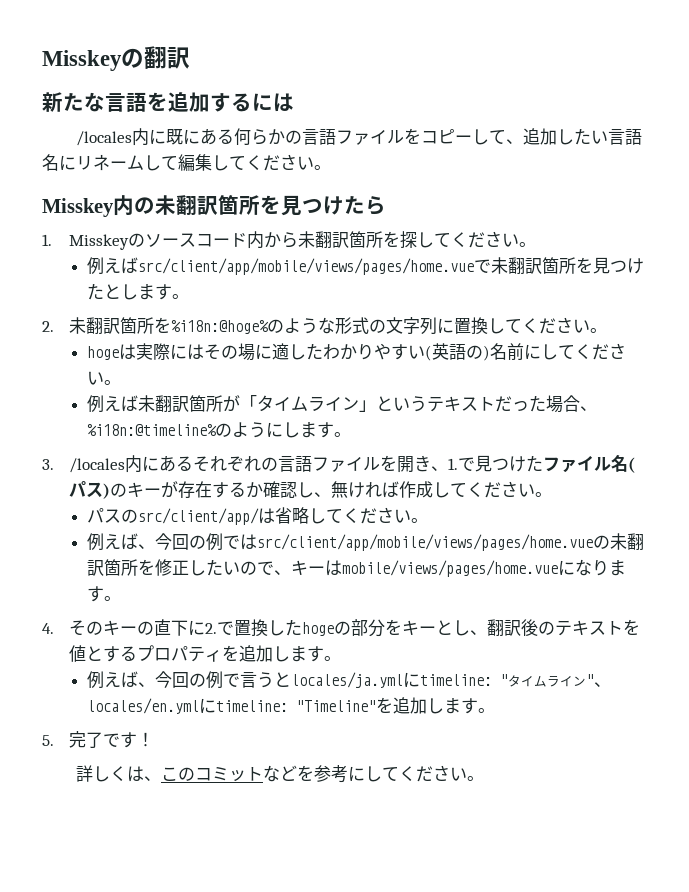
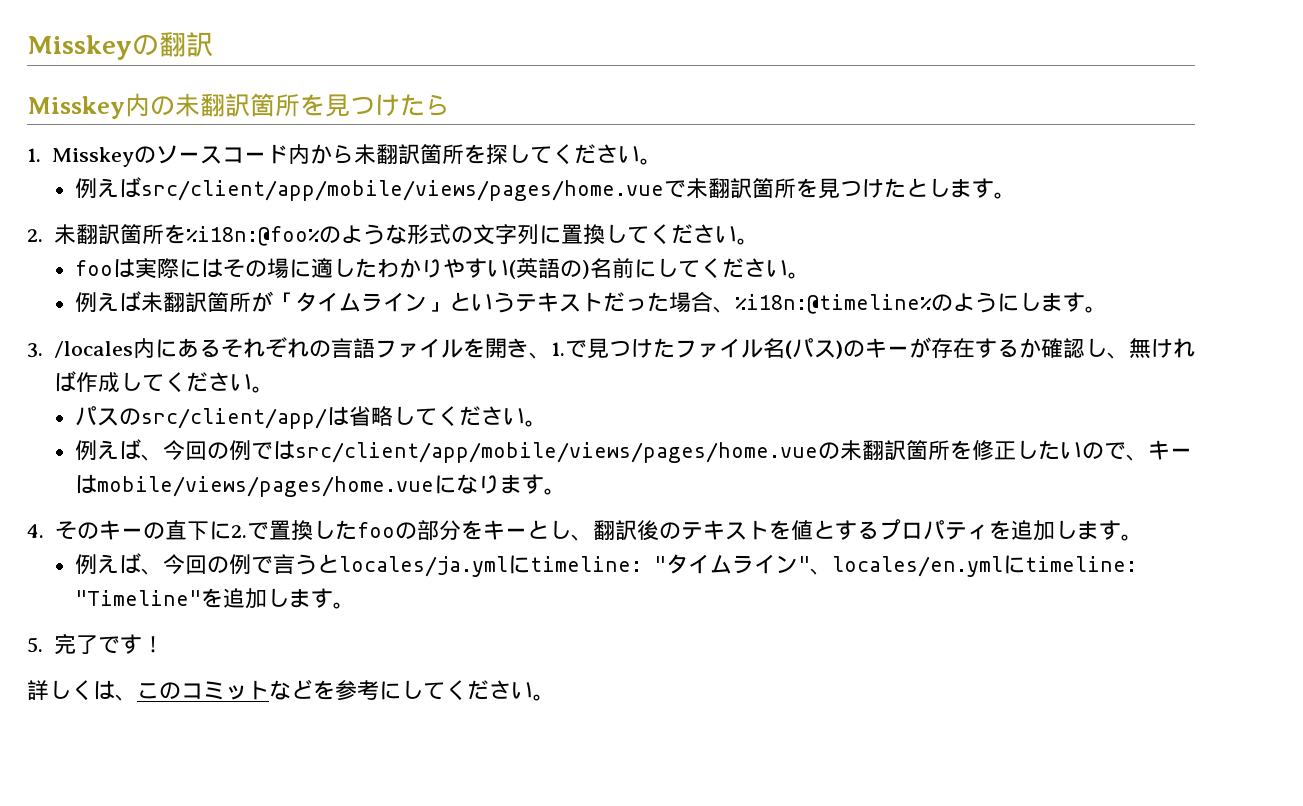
[42,92,294,112] [76,128,643,146] [42,154,331,171] // 新たな言語を追加するには // /locales内に既にある何らかの言語ファイルをコピーして、追加したい言語名にリネームして編集してください。 -> (213, 44) none
[170,320,269,334] %i18n:@hoge% -> [185,226,320,246] %i18n:@foo%
[87,346,120,360] hoge -> [75,260,114,276] foo
[301,622,334,636] hoge -> [356,522,395,538] foo

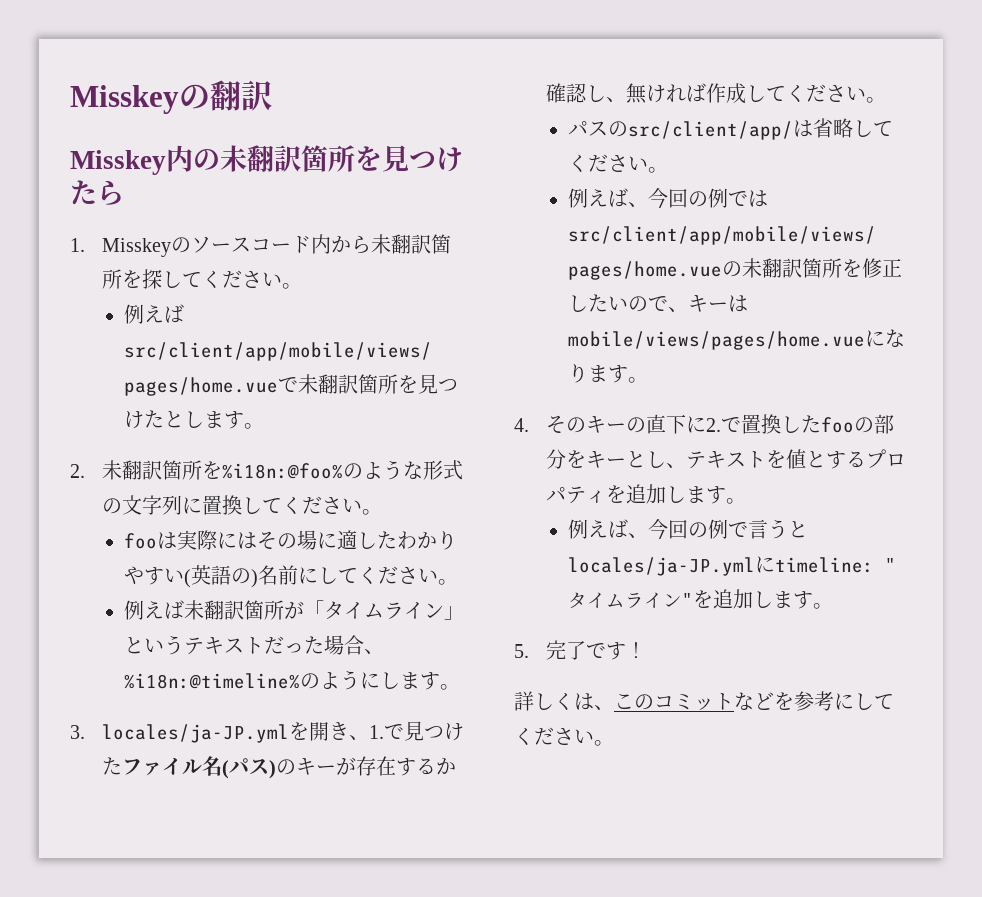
[53,337,463,358] /locales内にあるそれぞれの言語ファイル -> [101,724,289,743] locales/ja-JP.yml
[592,520,681,541] 翻訳後の -> (686, 465) none
[339,556,509,577] locales/ja.yml -> [567,557,755,576] locales/ja-JP.yml
[810,555,1138,577] [75,590,202,606] 、locales/en.ymlにtimeline: "Timeline" -> (693, 600) none

